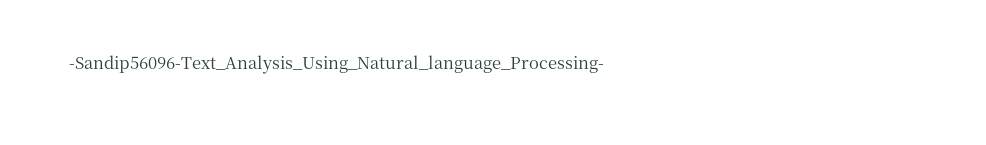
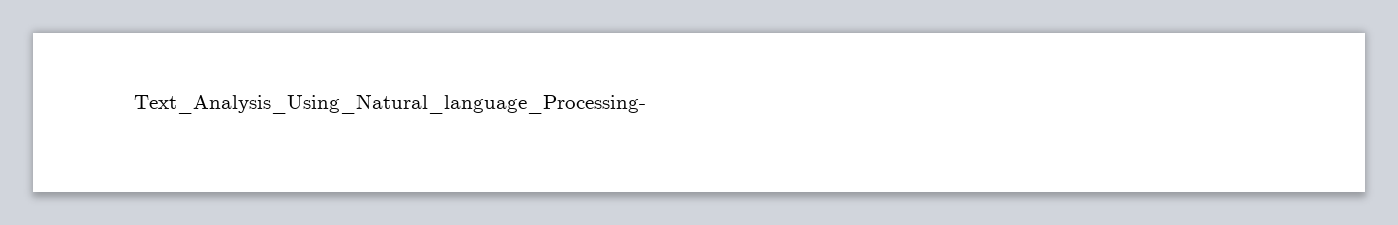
[69,55,604,74] -Sandip56096-Text_Analysis_Using_Natural_language_Processing- -> [134,94,646,114] Text_Analysis_Using_Natural_language_Processing-

